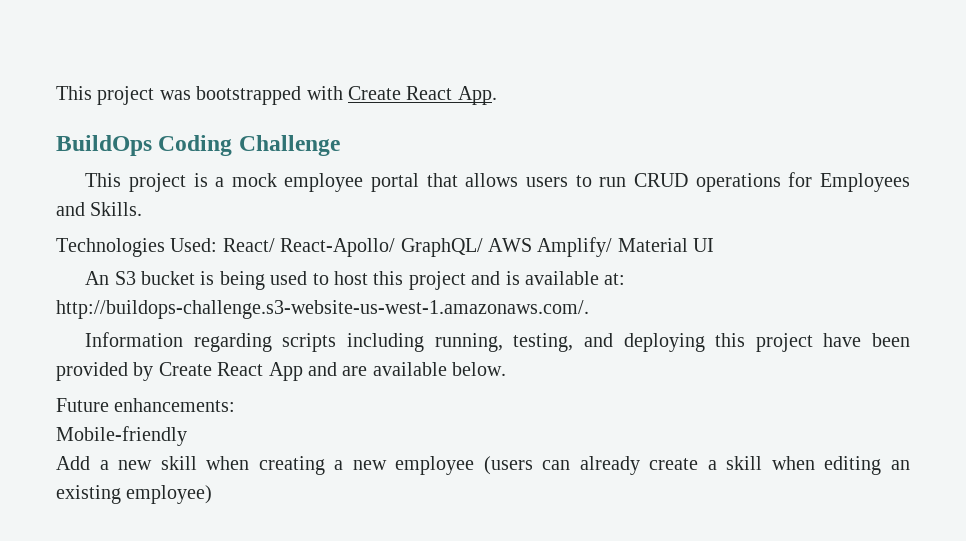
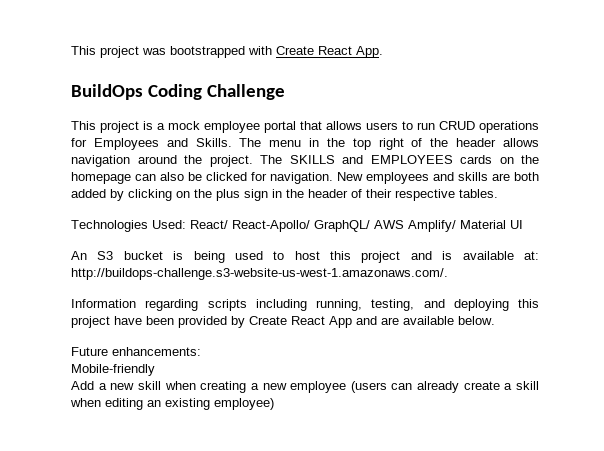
(143, 209) none -> [239,138,540,150] [71,155,539,167] [71,172,539,184] [71,189,498,201] The menu in the top right of the header allows navigation around the project. The SKILLS and EMPLOYEES cards on the homepage can also be clicked for navigation. New employees and skills are both added by clicking on the plus sign in the header of their respective tables.

